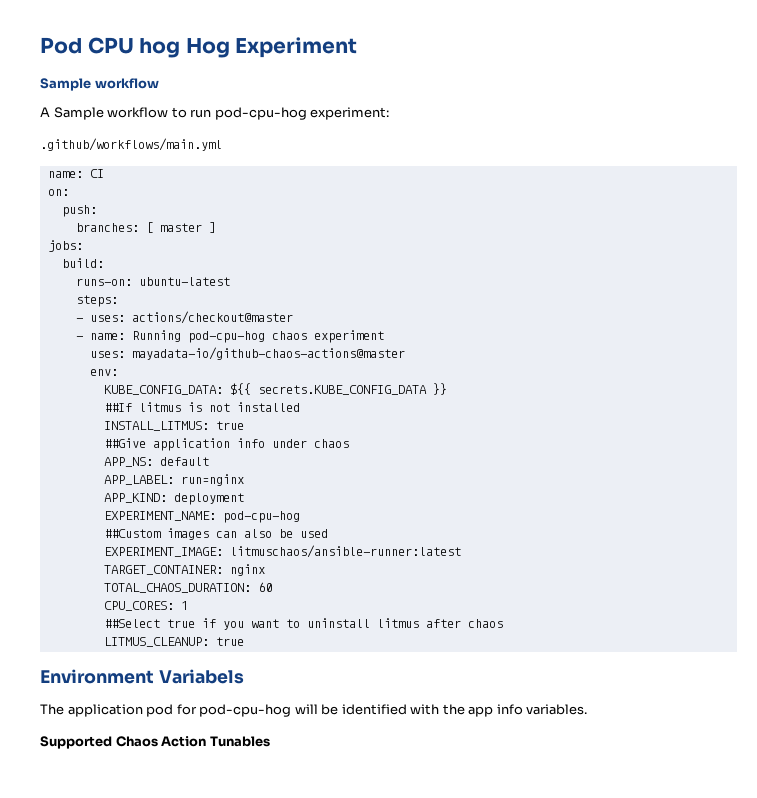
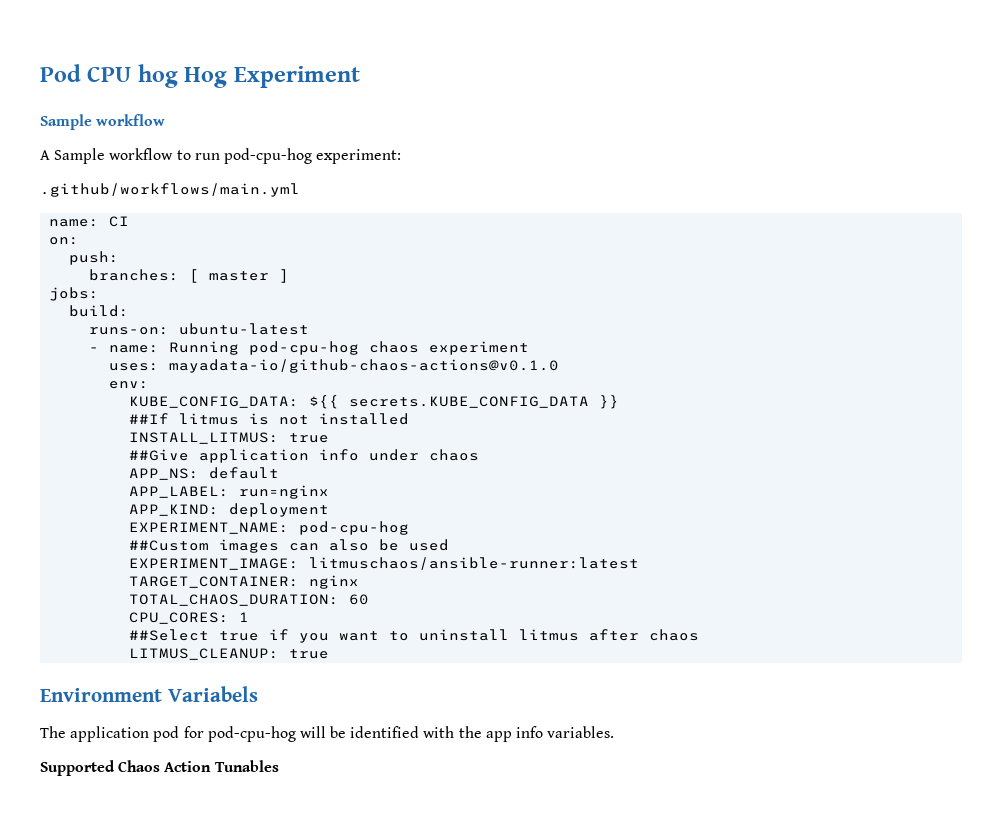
[75,295,118,307] [75,311,293,324] // steps: // - uses: actions/checkout@master -> (310, 329) none
[131,347,405,360] mayadata-io/github-chaos-actions@master -> [169,359,560,373] mayadata-io/github-chaos-actions@v0.1.0

